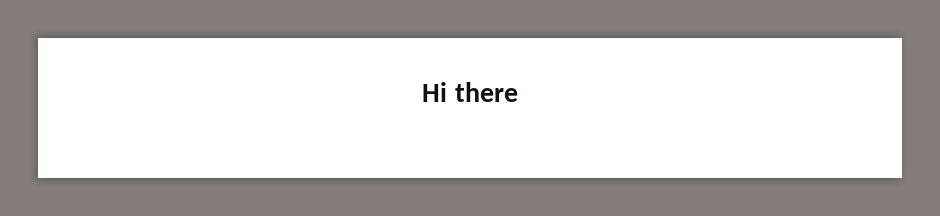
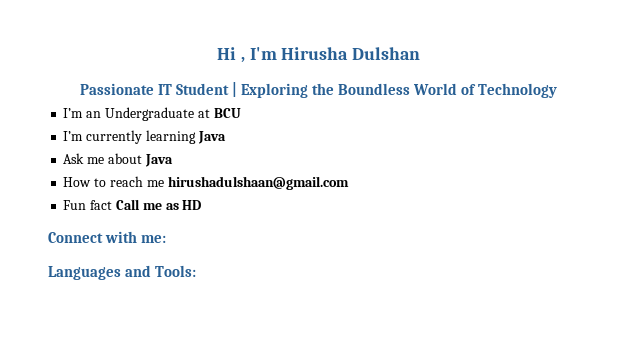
[454,82,518,102] there -> [240,47,420,63] [79,82,558,98] [63,107,241,121] [63,130,226,144] [63,153,173,167] [63,176,349,190] [63,199,202,210] [48,231,167,243] [48,265,197,280] , I'm Hirusha Dulshan // Passionate IT Student | Exploring the Boundless World of Technology // I’m an Undergraduate at BCU // I’m currently learning Java // Ask me about Java // How to reach me hirushadulshaan@gmail.com // Fun fact Call me as HD // Connect with me: // Languages and Tools:

